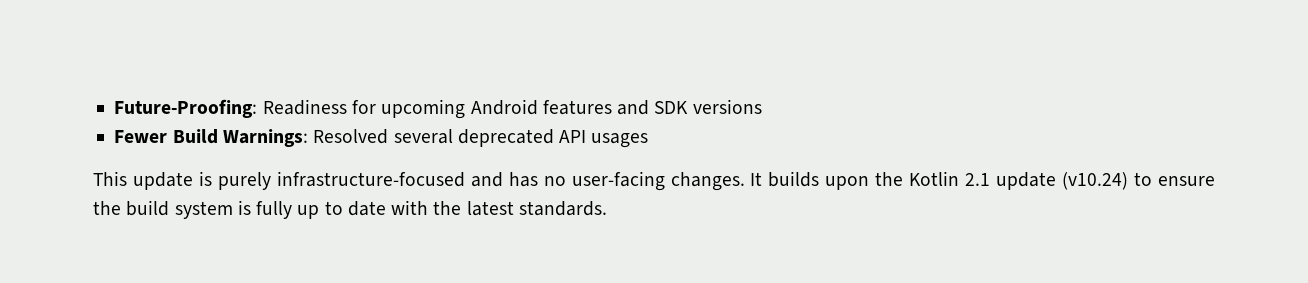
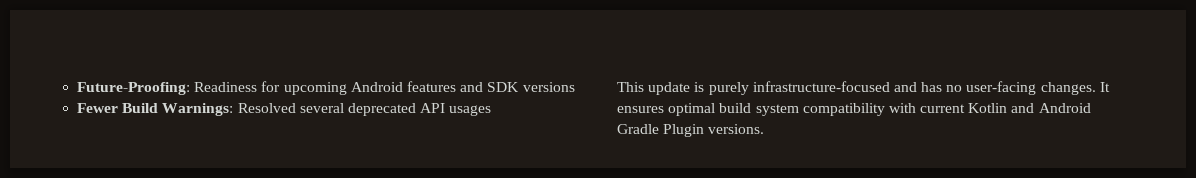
[768,171,1215,190] [93,200,607,219] builds upon the Kotlin 2.1 update (v10.24) to ensure the build system is fully up to date with the latest standards. -> [617,103,1091,116] [617,124,765,137] ensures optimal build system compatibility with current Kotlin and Android Gradle Plugin versions.

